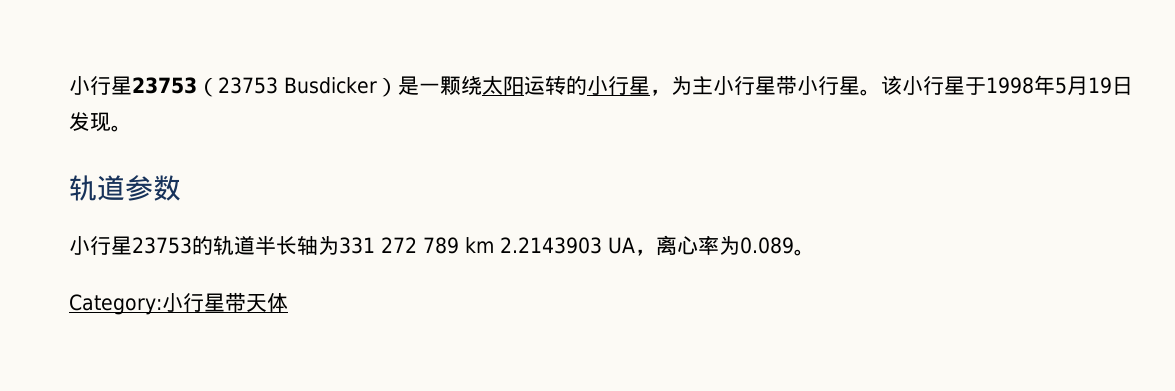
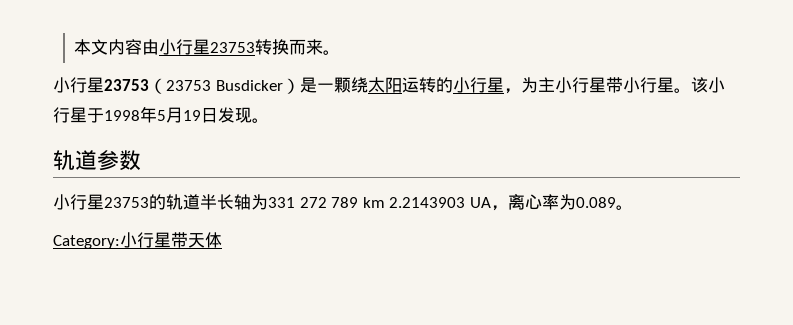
(69, 85) none -> [74,39,341,55] 本文内容由小行星23753转换而来。 //

